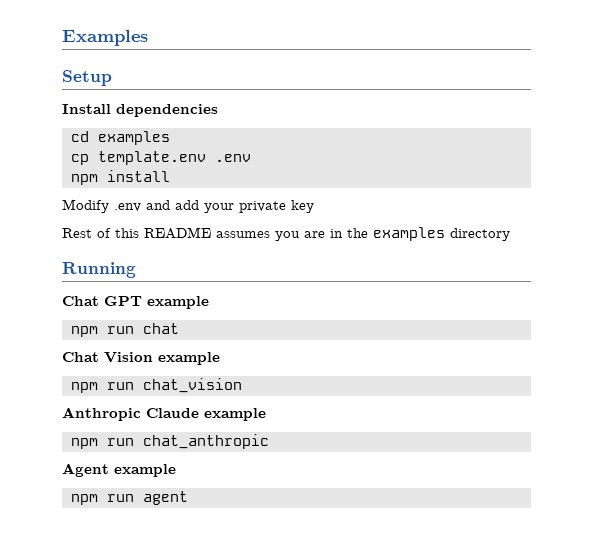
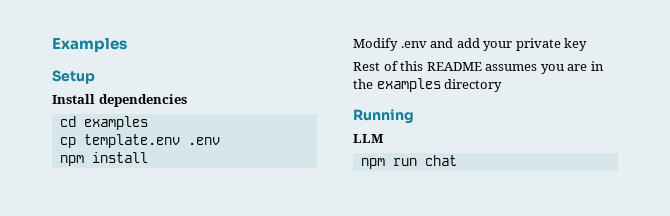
[62,296,209,309] Chat GPT example -> [353,134,384,143] LLM
[62,352,220,365] [71,378,242,393] [62,407,266,421] [71,434,269,449] [62,463,176,477] [71,491,188,505] // Chat Vision example // npm run chat_vision // Anthropic Claude example // npm run chat_anthropic // Agent example // npm run agent -> (457, 160) none

